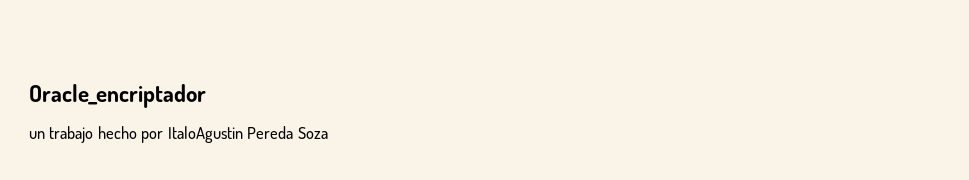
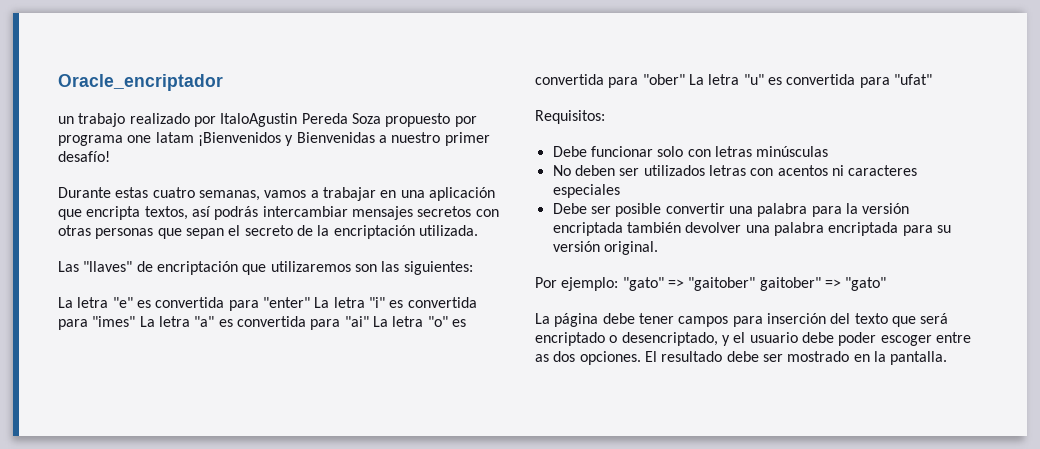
[97,126,137,139] hecho -> [129,113,190,124] realizado
(328, 133) none -> [385,113,477,127] [58,132,490,146] [58,151,110,162] [58,187,495,201] [58,206,499,220] [58,225,478,239] [58,261,473,275] [58,297,477,311] [58,316,466,330] [535,74,932,88] [535,110,605,124] [552,146,829,157] [552,165,918,176] [552,184,620,198] [552,203,910,217] [552,222,951,236] [552,241,658,255] [535,277,887,291] [535,313,949,327] [535,332,971,346] [535,351,948,365] propuesto por programa one latam ¡Bienvenidos y Bienvenidas a nuestro primer desafío! // Durante estas cuatro semanas, vamos a trabajar en una aplicación que encripta textos, así podrás intercambiar mensajes secretos con otras personas que sepan el secreto de la encriptación utilizada. // Las "llaves" de encriptación que utilizaremos son las siguientes: // La letra "e" es convertida para "enter" La letra "i" es convertida para "imes" La letra "a" es convertida para "ai" La letra "o" es convertida para "ober" La letra "u" es convertida para "ufat" // Requisitos: // Debe funcionar solo con letras minúsculas // No deben ser utilizados letras con acentos ni caracteres especiales // Debe ser posible convertir una palabra para la versión encriptada también devolver una palabra encriptada para su versión original. // Por ejemplo: "gato" => "gaitober" gaitober" => "gato" // La página debe tener campos para inserción del texto que será encriptado o desencriptado, y el usuario debe poder escoger entre as dos opciones. El resultado debe ser mostrado en la pantalla.

